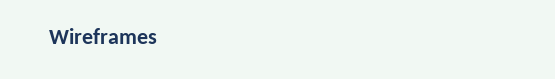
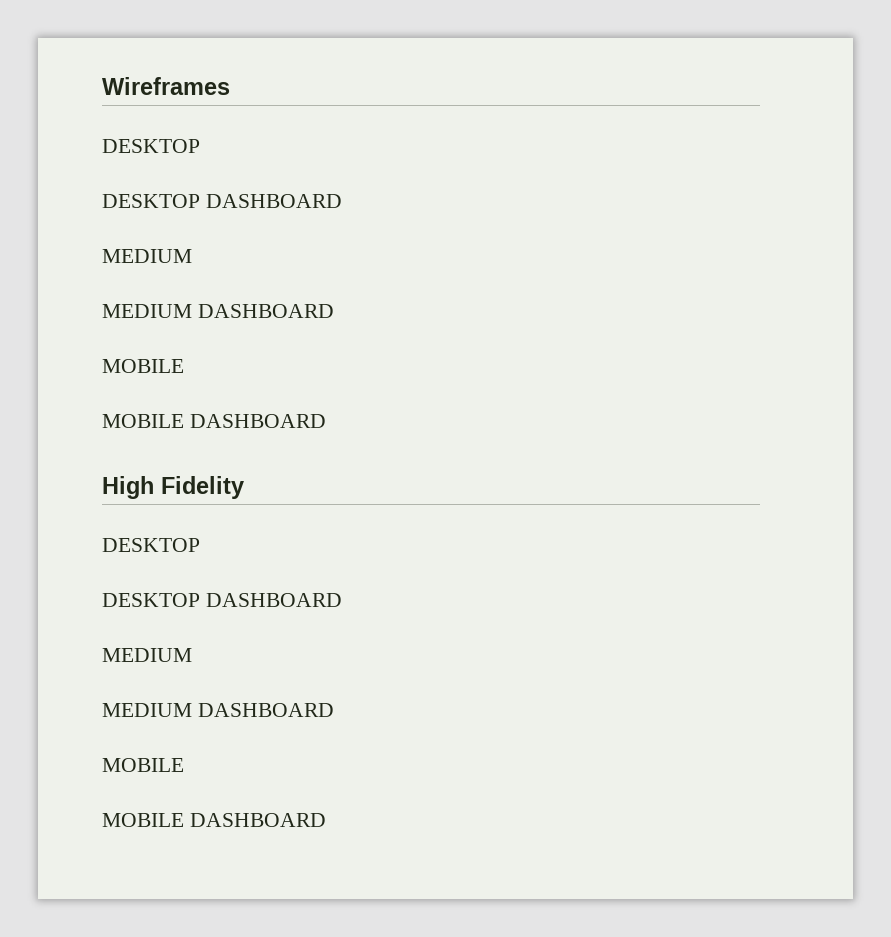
(157, 36) none -> [102,139,200,153] [102,194,342,208] [102,249,192,263] [102,304,334,318] [102,359,184,373] [102,414,326,428] [102,476,244,499] [102,538,200,552] [102,593,342,607] [102,648,192,662] [102,703,334,717] [102,758,184,772] [102,813,326,827] // DESKTOP // DESKTOP DASHBOARD // MEDIUM // MEDIUM DASHBOARD // MOBILE // MOBILE DASHBOARD // High Fidelity // DESKTOP // DESKTOP DASHBOARD // MEDIUM // MEDIUM DASHBOARD // MOBILE // MOBILE DASHBOARD

